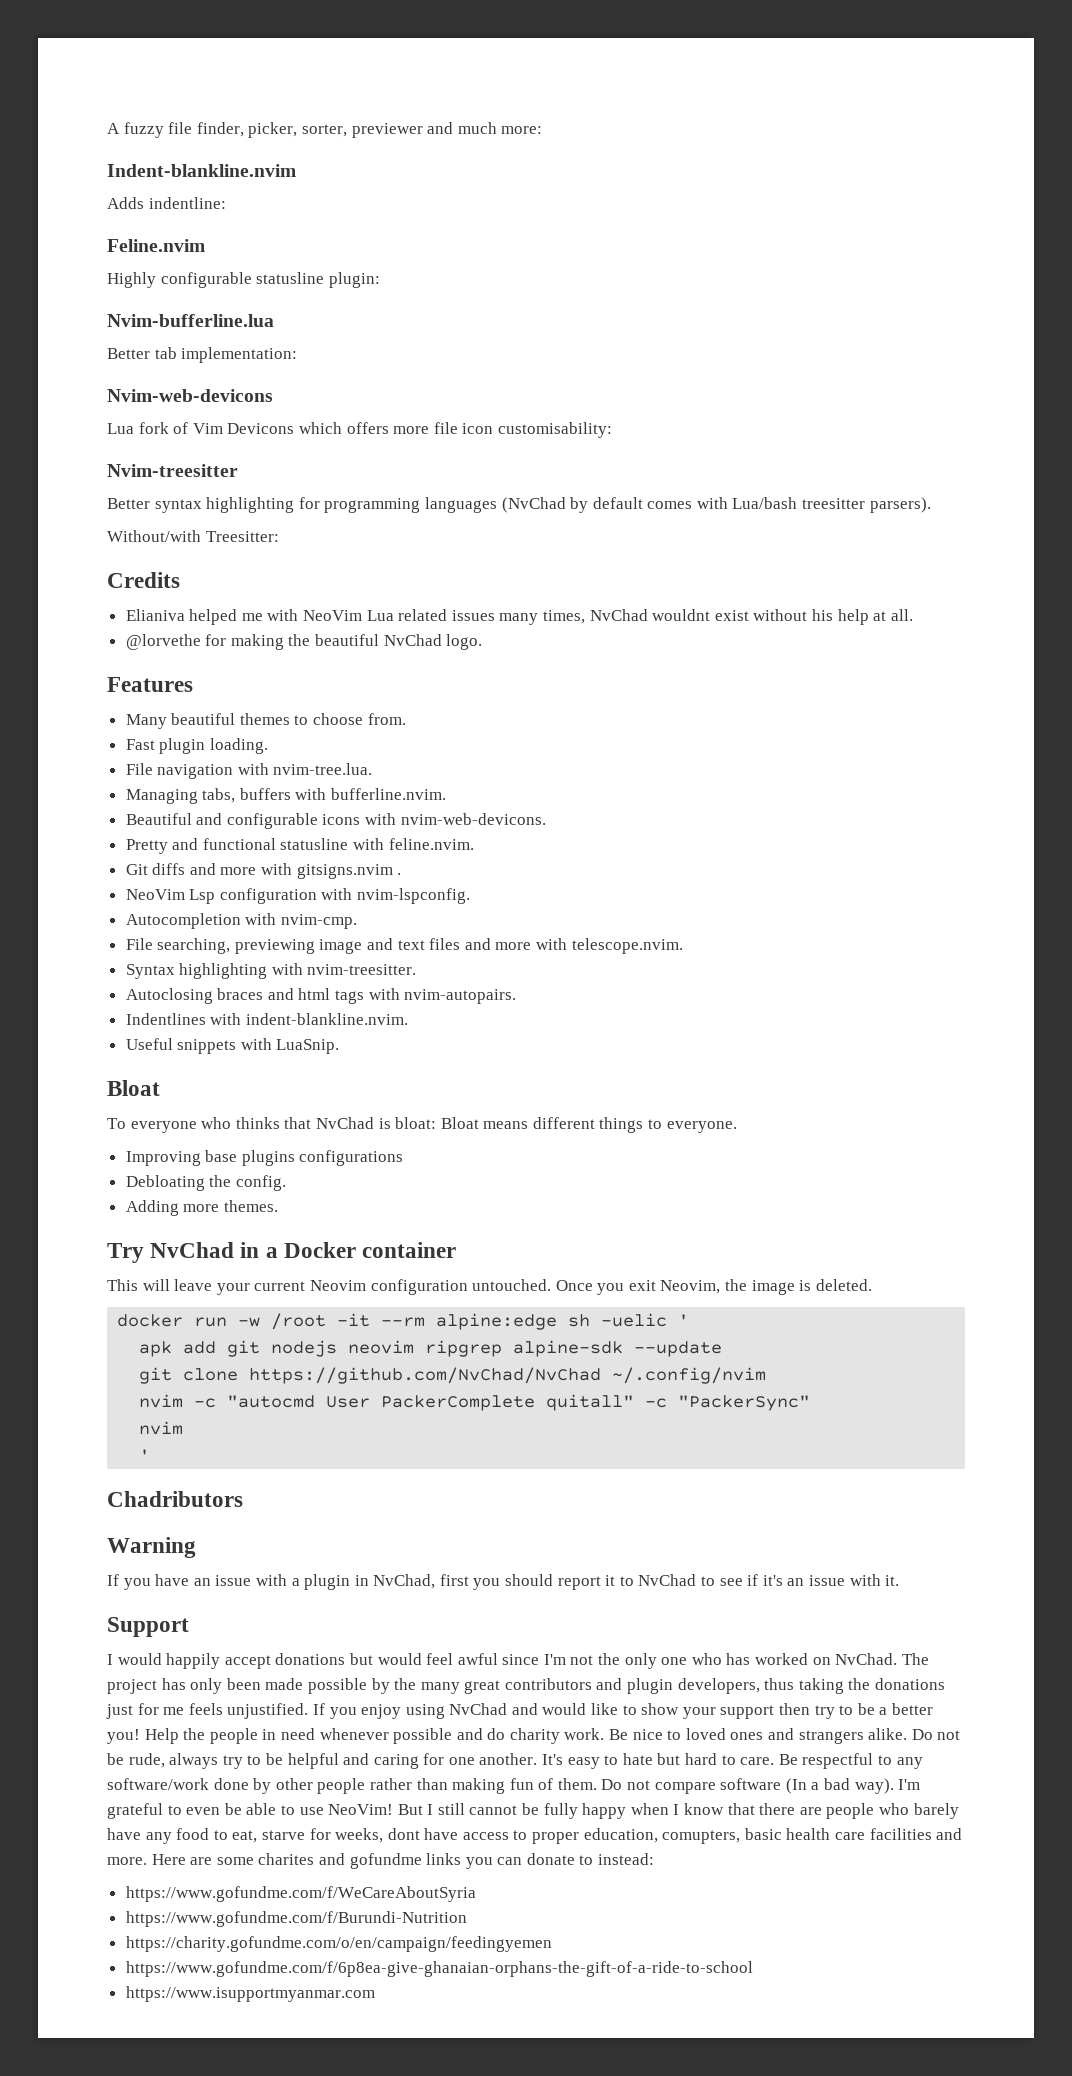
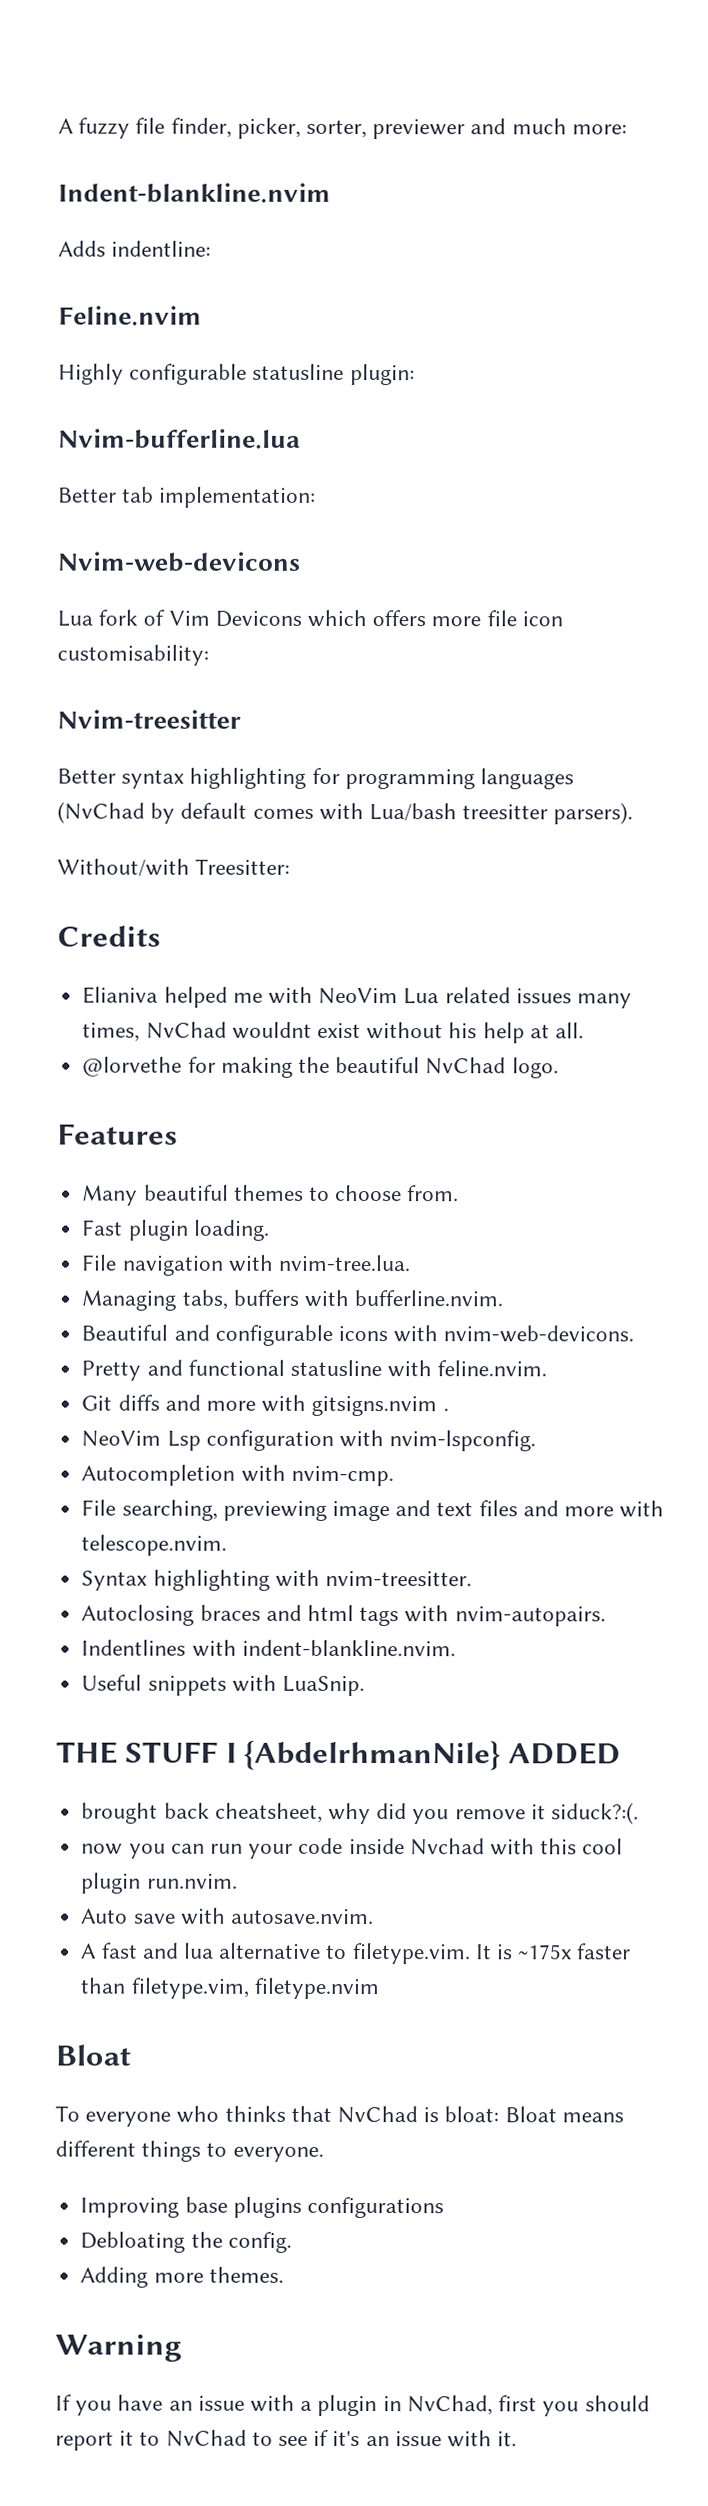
(340, 1046) none -> [56,1740,622,1771] [81,1802,639,1825] [81,1837,624,1859] [81,1872,238,1894] [81,1907,374,1925] [81,1942,632,1965] [80,1977,379,2000] // THE STUFF I {AbdelrhmanNile} ADDED // brought back cheatsheet, why did you remove it siduck?:(. // now you can run your code inside Nvchad with this cool plugin run.nvim. // Auto save with autosave.nvim. // A fast and lua alternative to filetype.vim. It is ~175x faster than filetype.vim, filetype.nvim
[107,1242,457,1263] [107,1279,872,1295] [117,1313,690,1330] [139,1340,723,1357] [139,1367,767,1384] [139,1394,811,1411] [139,1421,184,1435] [139,1449,151,1461] [107,1491,243,1507] // Try NvChad in a Docker container // This will leave your current Neovim configuration untouched. Once you exit Neovim, the image is deleted. // docker run -w /root -it --rm alpine:edge sh -uelic ' // apk add git nodejs neovim ripgrep alpine-sdk --update // git clone https://github.com/NvChad/NvChad ~/.config/nvim // nvim -c "autocmd User PackerComplete quitall" -c "PackerSync" // nvim // ' // Chadributors -> (284, 2274) none
[107,1617,189,1637] [107,1653,929,1669] [107,1678,946,1694] [106,1703,933,1719] [107,1728,961,1744] [107,1753,923,1769] [107,1778,921,1794] [107,1803,959,1819] [107,1828,963,1844] [107,1853,655,1869] [125,1886,476,1902] [125,1911,467,1927] [125,1936,552,1952] [125,1961,753,1977] [125,1986,375,2002] // Support // I would happily accept donations but would feel awful since I'm not the only one who has worked on NvChad. The project has only been made possible by the many great contributors and plugin developers, thus taking the donations just for me feels unjustified. If you enjoy using NvChad and would like to show your support then try to be a better you! Help the people in need whenever possible and do charity work. Be nice to loved ones and strangers alike. Do not be rude, always try to be helpful and caring for one another. It's easy to hate but hard to care. Be respectful to any software/work done by other people rather than making fun of them. Do not compare software (In a bad way). I'm grateful to even be able to use NeoVim! But I still cannot be fully happy when I know that there are people who barely have any food to eat, starve for weeks, dont have access to proper education, comupters, basic health care facilities and more. Here are some charites and gofundme links you can donate to instead: // https://www.gofundme.com/f/WeCareAboutSyria // https://www.gofundme.com/f/Burundi-Nutrition // https://charity.gofundme.com/o/en/campaign/feedingyemen // https://www.gofundme.com/f/6p8ea-give-ghanaian-orphans-the-gift-of-a-ride-to-school // https://www.isupportmyanmar.com -> (518, 2439) none

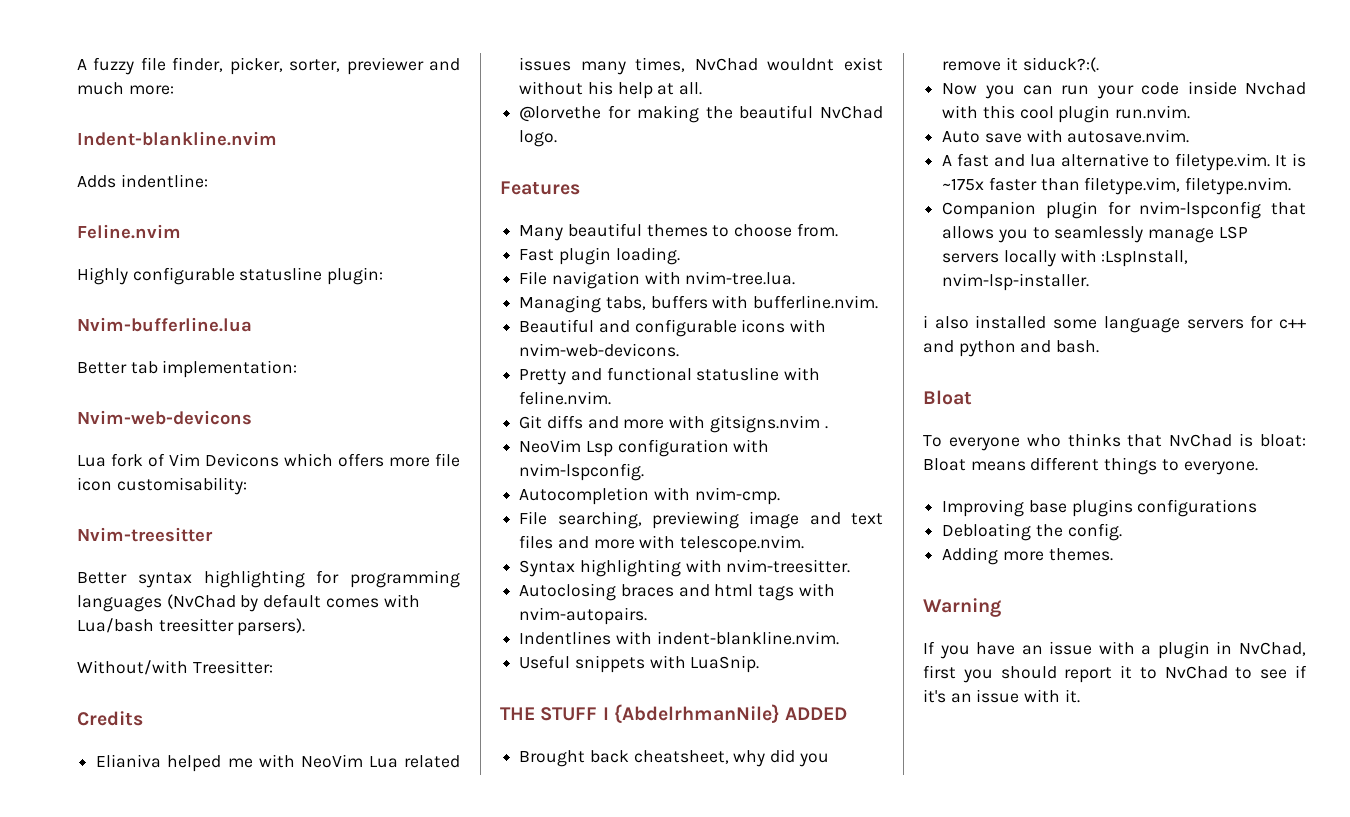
[81,1802,159,1824] brought -> [519,750,586,767] Brought
[81,1843,124,1855] now -> [942,83,978,95] Now
[253,1977,379,2000] filetype.nvim -> [1185,177,1292,195] [942,201,1306,219] [942,226,1248,243] [942,249,1189,267] [942,273,1090,291] [923,315,1306,333] [923,340,1100,357] filetype.nvim. // Companion plugin for nvim-lspconfig that allows you to seamlessly manage LSP servers locally with :LspInstall, nvim-lsp-installer. // i also installed some language servers for c++ and python and bash.

